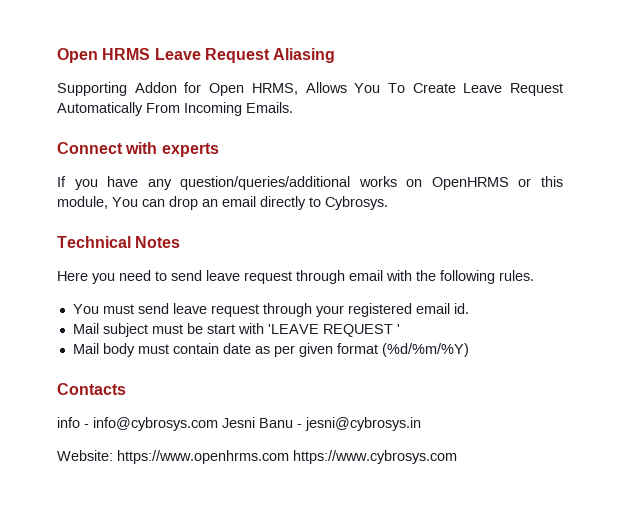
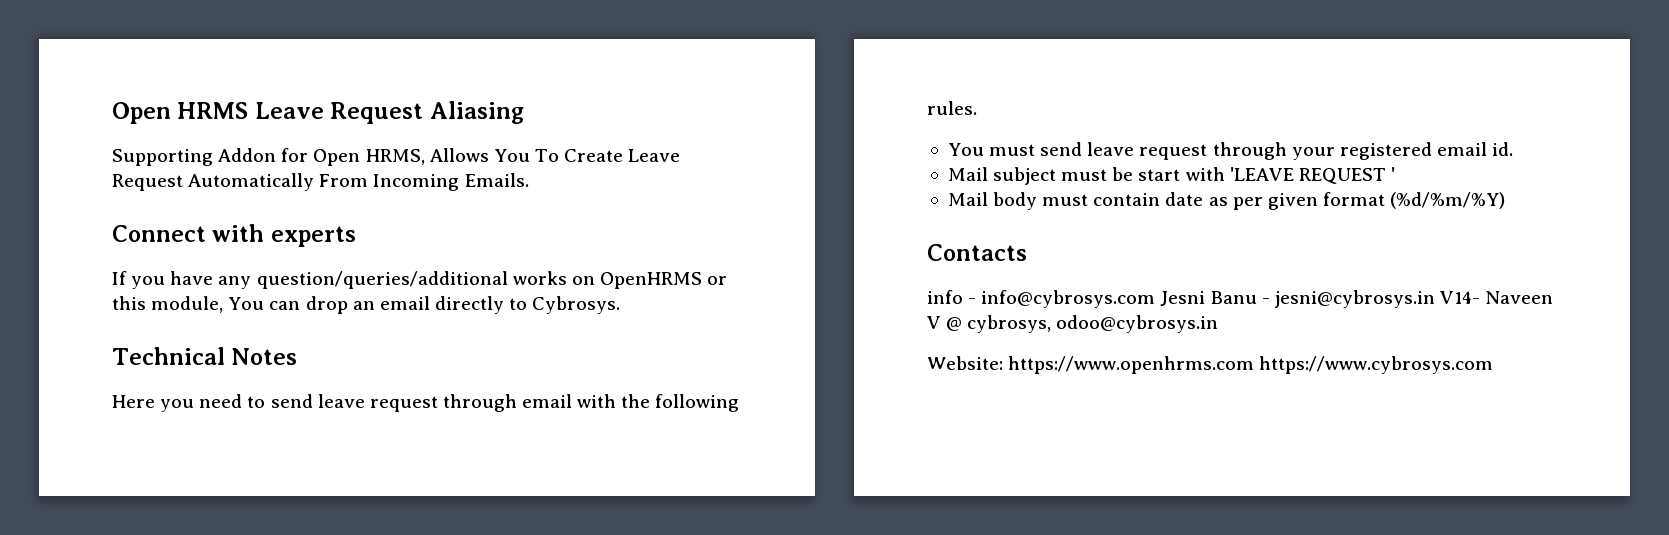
(421, 424) none -> [1439,291,1554,304] [927,315,1219,333] V14- Naveen V @ cybrosys, odoo@cybrosys.in

